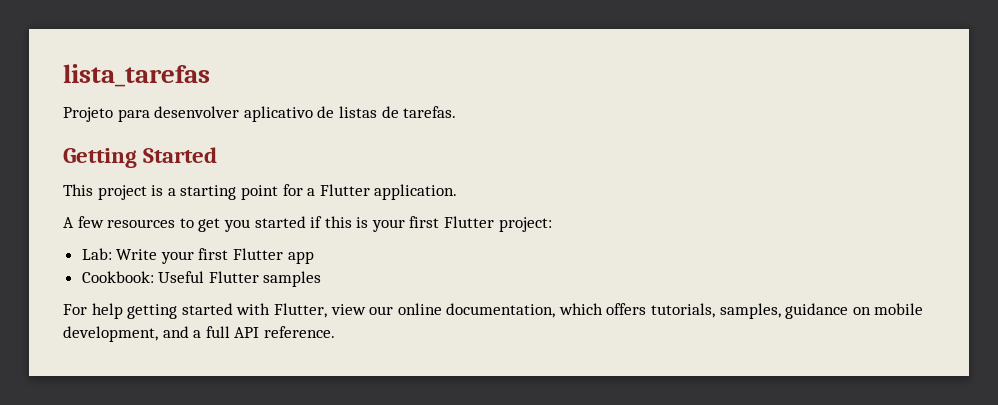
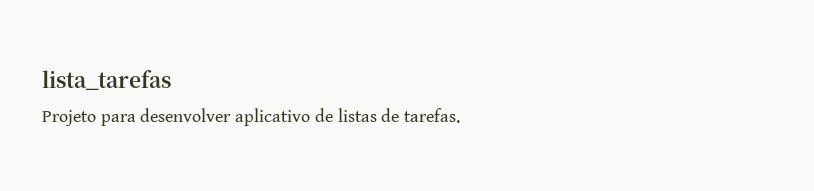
[63,147,218,168] [63,184,458,200] [63,216,552,232] [81,248,314,264] [81,271,322,287] [63,303,924,319] [63,326,335,342] // Getting Started // This project is a starting point for a Flutter application. // A few resources to get you started if this is your first Flutter project: // Lab: Write your first Flutter app // Cookbook: Useful Flutter samples // For help getting started with Flutter, view our online documentation, which offers tutorials, samples, guidance on mobile development, and a full API reference. -> (461, 115) none

